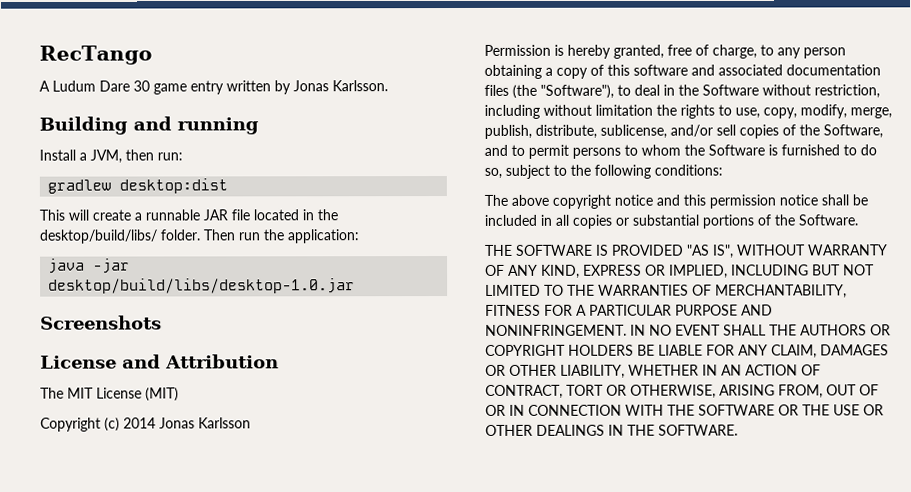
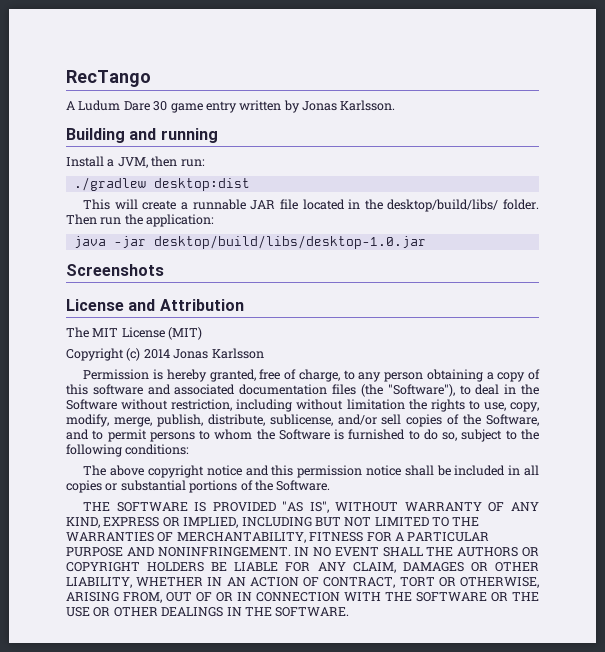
[47,179,112,194] gradlew -> [73,177,146,191] ./gradlew

